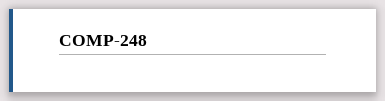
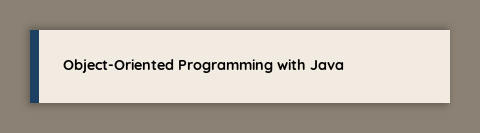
[59,35,147,46] COMP-248 -> [63,59,344,73] Object-Oriented Programming with Java

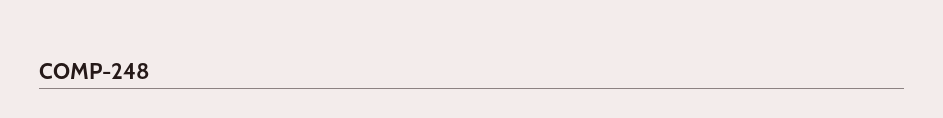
[63,59,344,73] Object-Oriented Programming with Java -> [39,63,150,79] COMP-248

